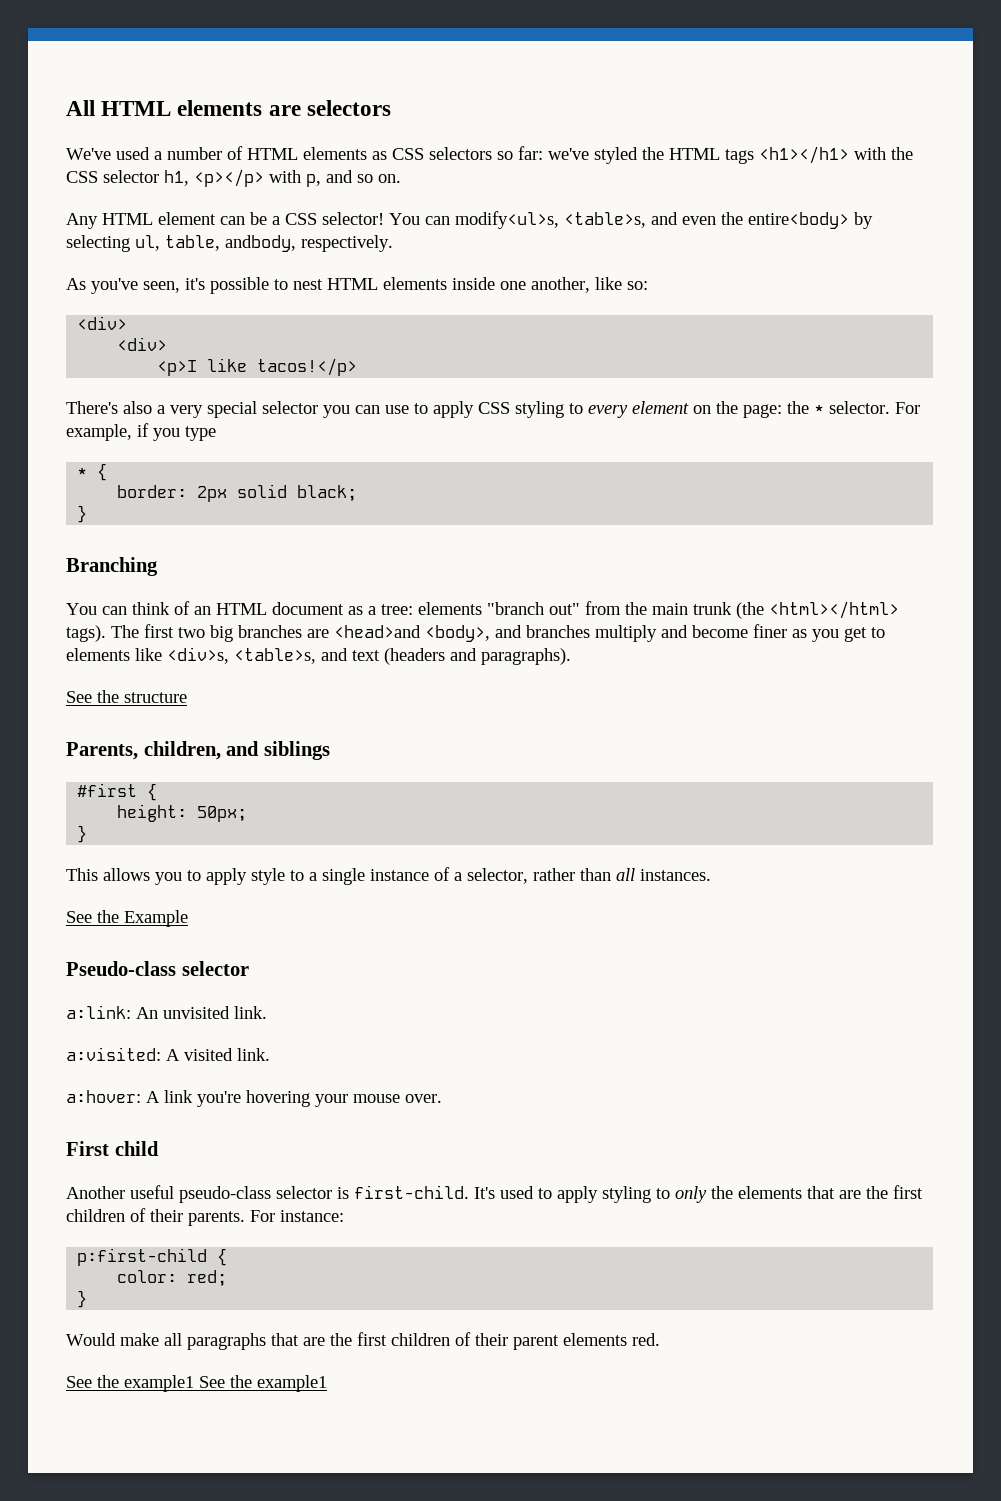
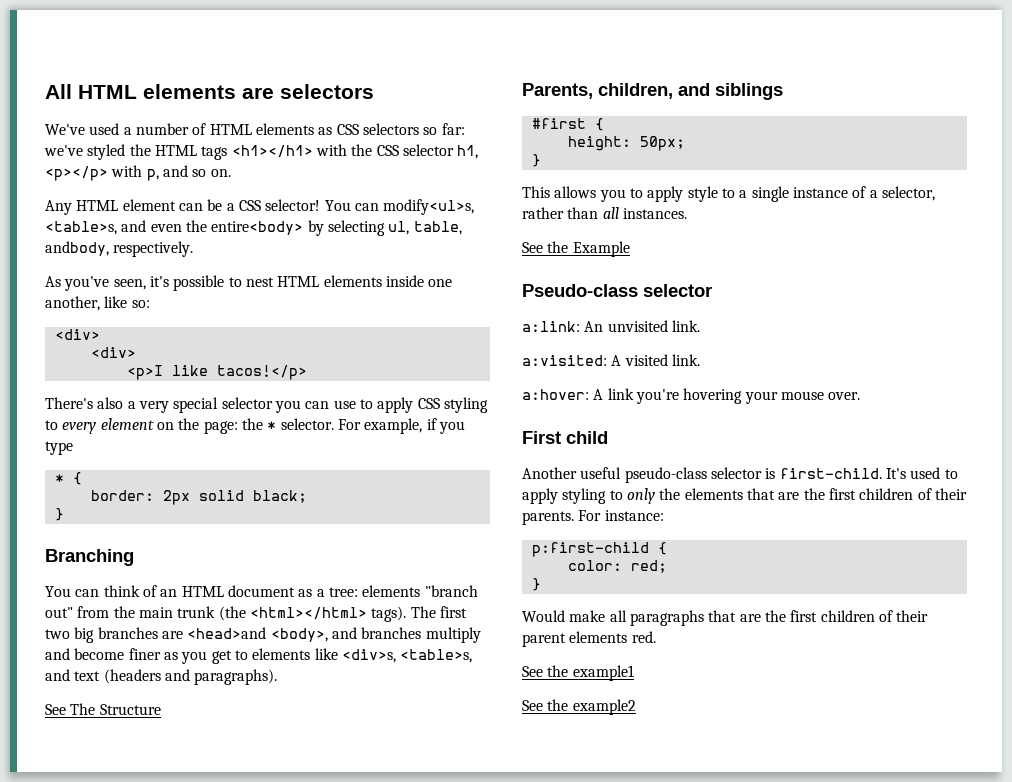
[97,690,187,703] the structure -> [70,703,161,715] The Structure
[199,1375,327,1392] See the example1 -> [522,699,636,715] // See the example2

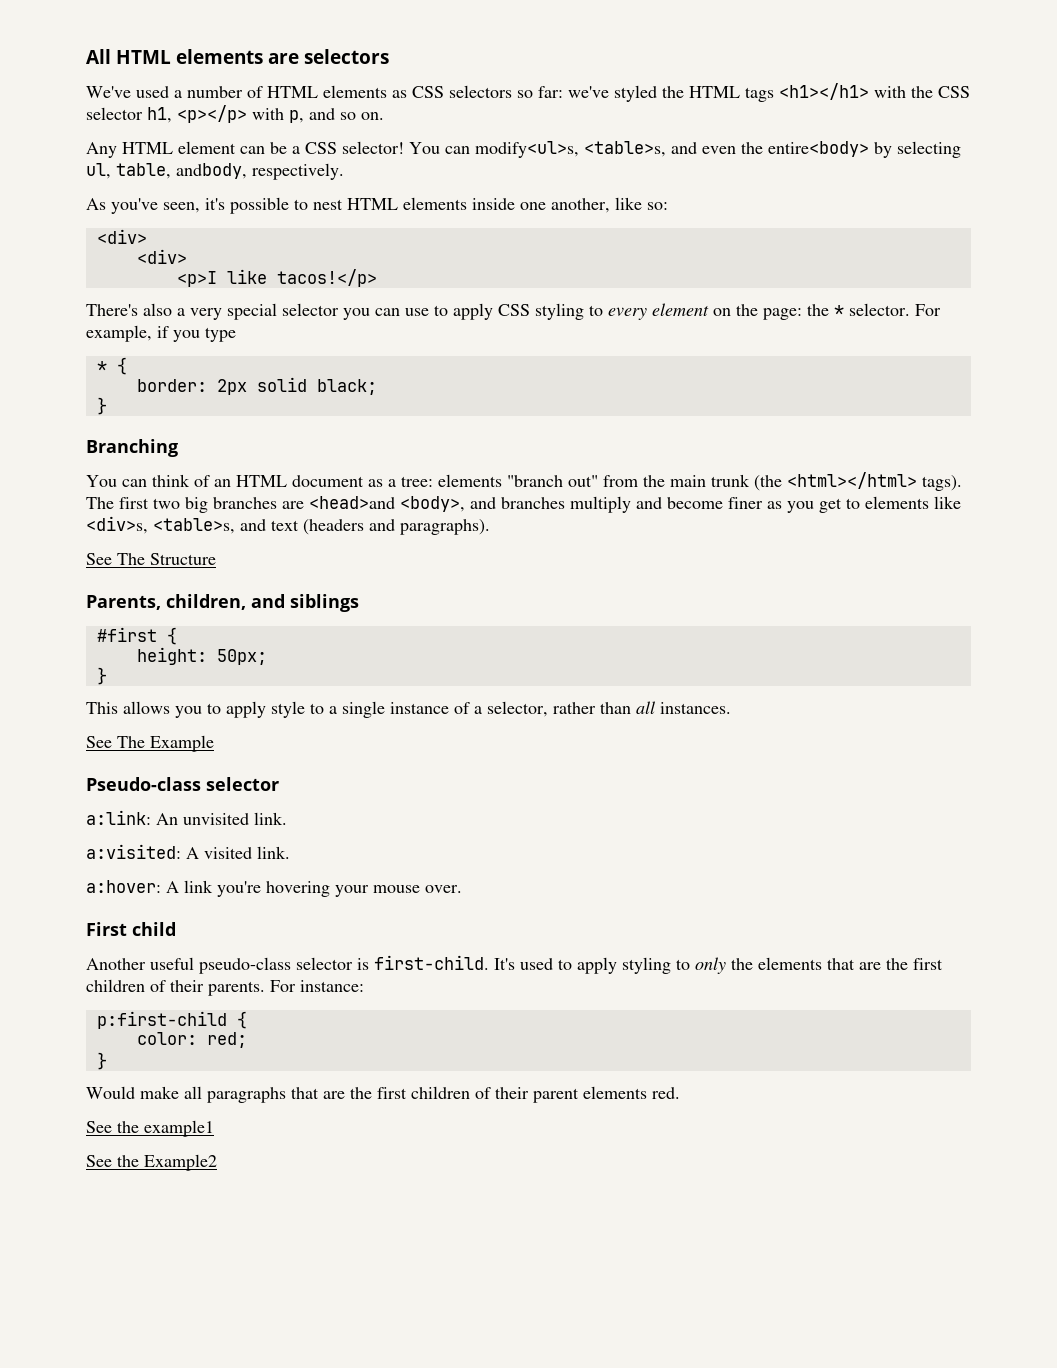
[547,241,569,253] the -> [117,736,145,748] The
[572,699,636,715] example2 -> [144,1154,217,1171] Example2

